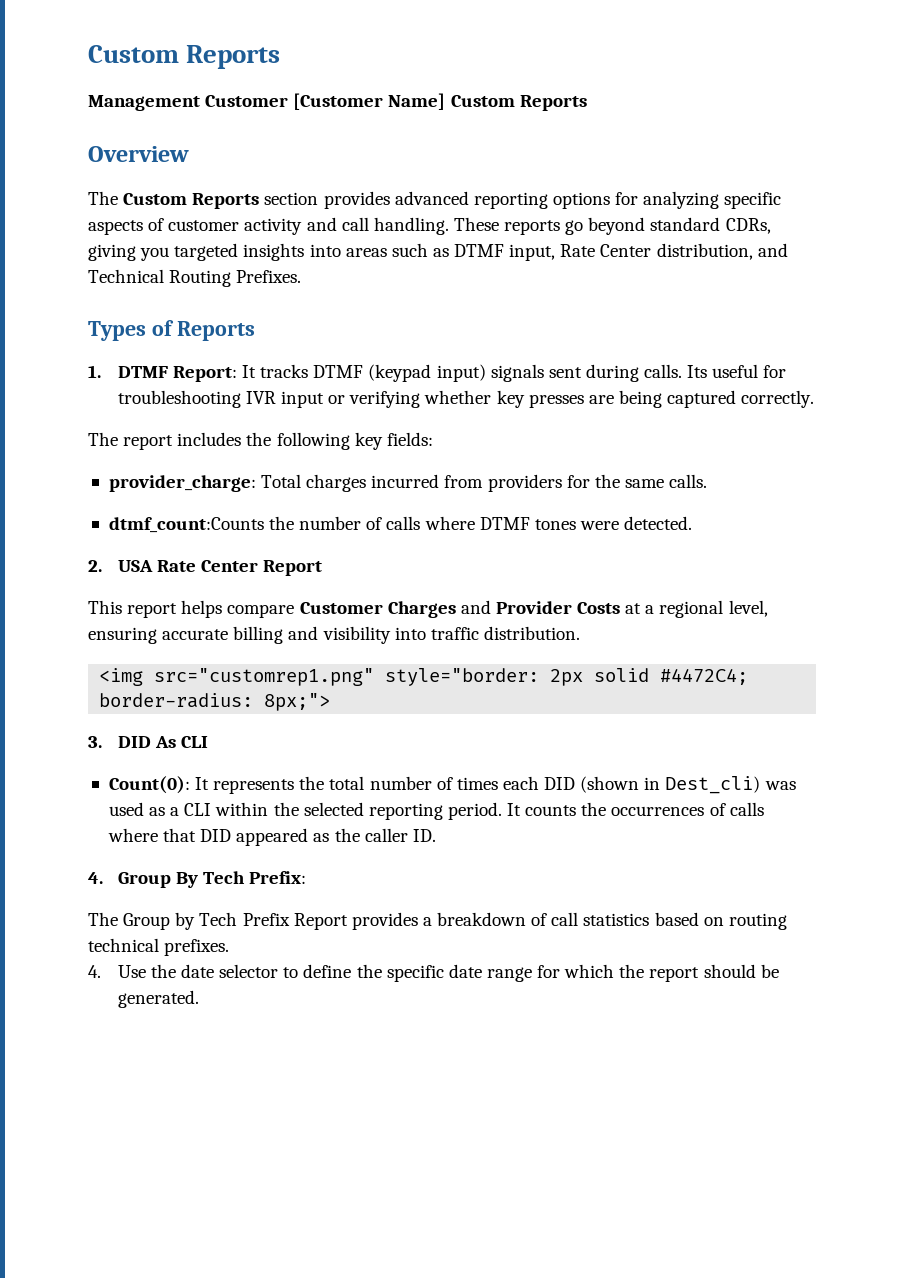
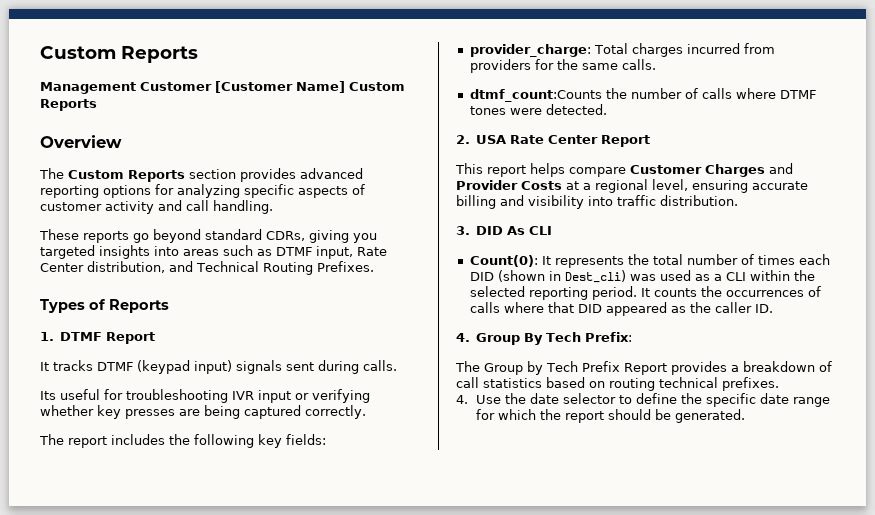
(449, 226) none -> (273, 207) //
[172,366,237,382] Report: -> [106,332,156,344] Report //
(683, 371) none -> (397, 365) //
[99,668,749,686] [99,693,331,711] // <img src="customrep1.png" style="border: 2px solid #4472C4; border-radius: 8px;"> -> (738, 200) none

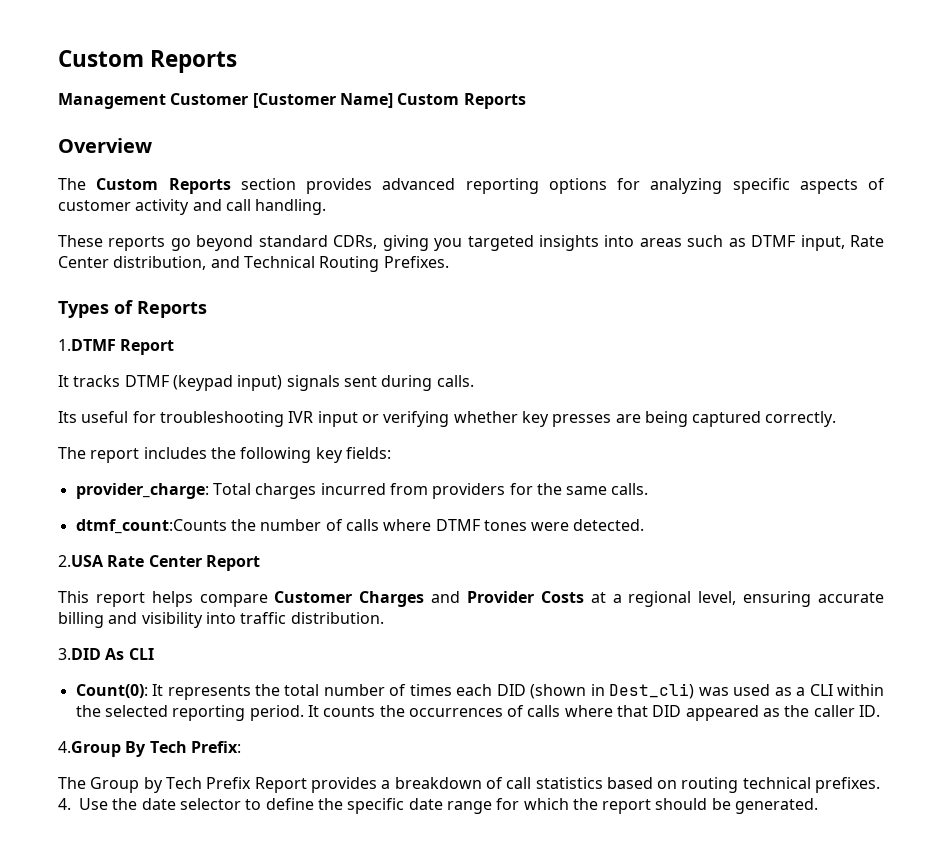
[40,332,103,341] 1. DTMF -> [58,339,116,351] 1.DTMF
[456,135,507,144] 2. USA -> [58,555,104,567] 2.USA
[456,226,504,235] 3. DID -> [58,648,101,660] 3.DID
[456,333,521,345] 4. Group -> [58,741,121,757] 4.Group

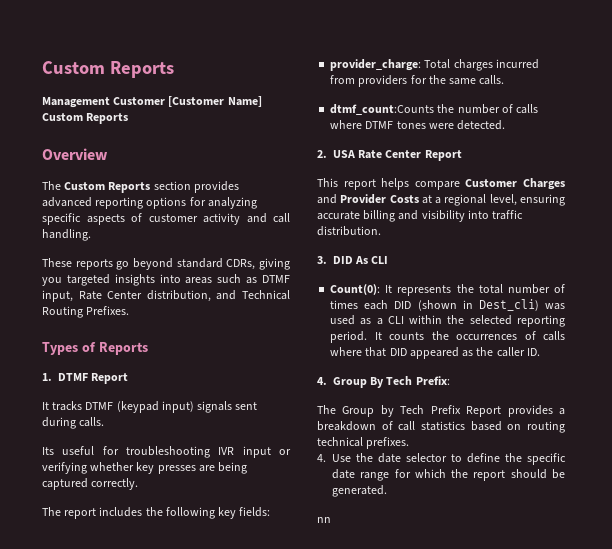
[58,339,116,351] 1.DTMF -> [42,373,88,381] 1. DTMF
[58,555,104,567] 2.USA -> [317,150,355,158] 2. USA
[58,648,101,660] 3.DID -> [317,256,353,264] 3. DID
[58,741,121,757] 4.Group -> [317,377,367,388] 4. Group
(819, 806) none -> [317,517,331,523] // nn

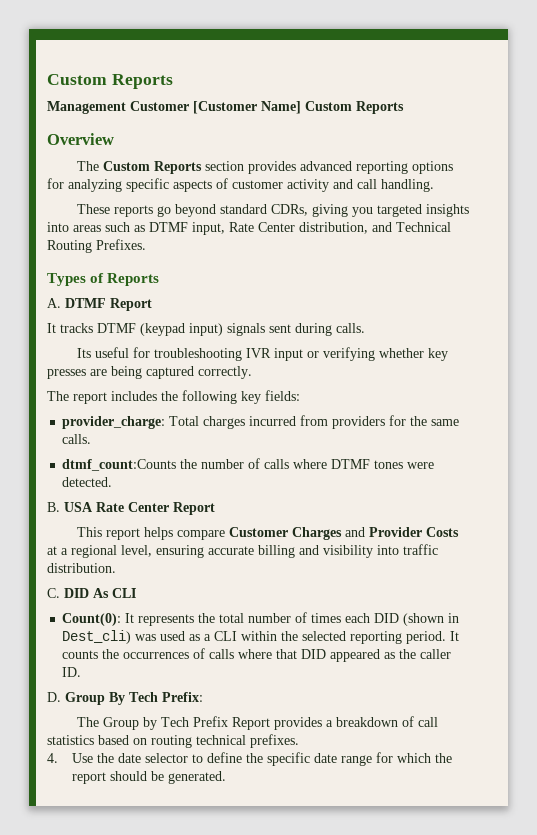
[42,373,52,381] 1. -> [47,298,61,308] A.
[317,150,327,158] 2. -> [47,502,60,512] B.
[317,256,327,264] 3. -> [47,588,60,598] C.
[317,377,327,385] 4. -> [47,692,61,702] D.
[317,517,331,523] // nn -> (226, 777) none

